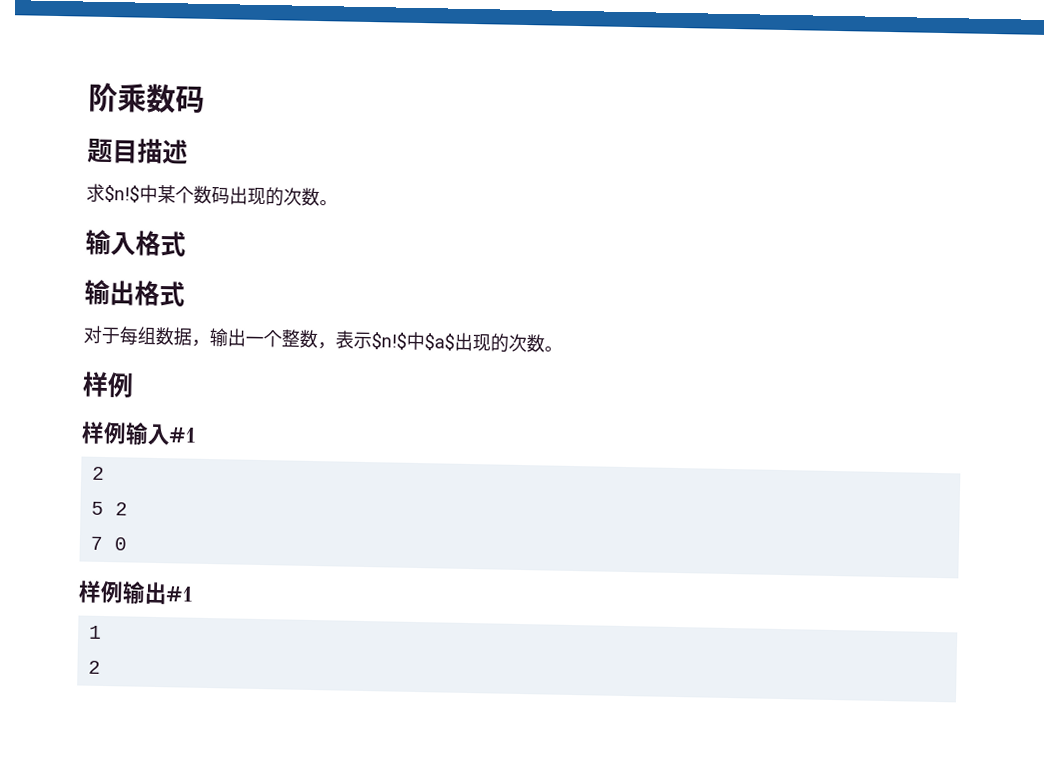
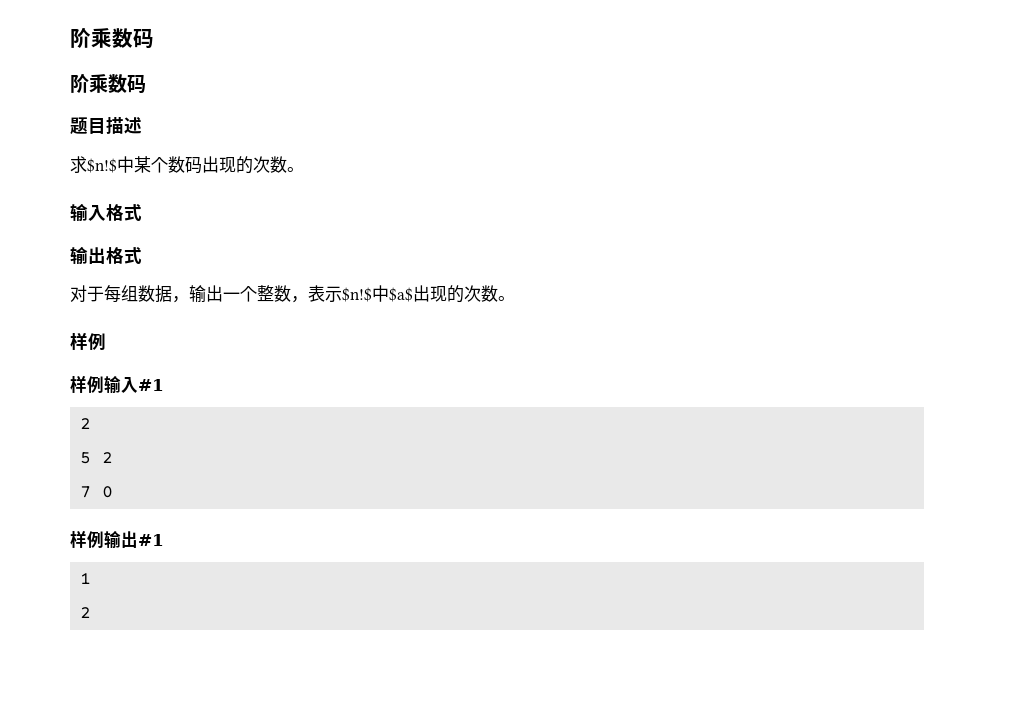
[88,82,205,114] 阶乘数码 -> [70,27,154,49] [70,73,146,93] 阶乘数码 // 阶乘数码

